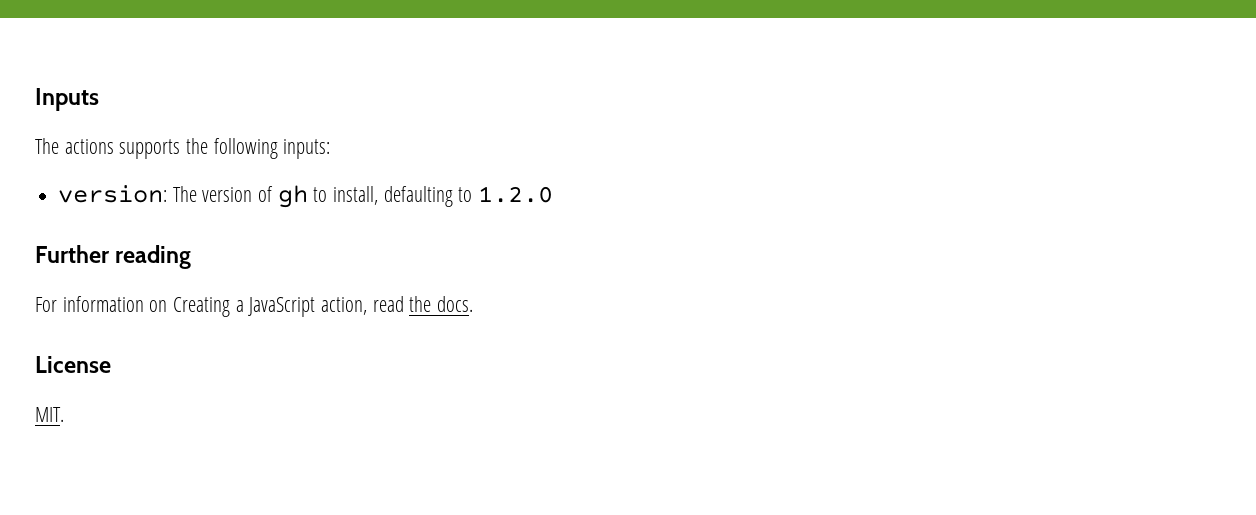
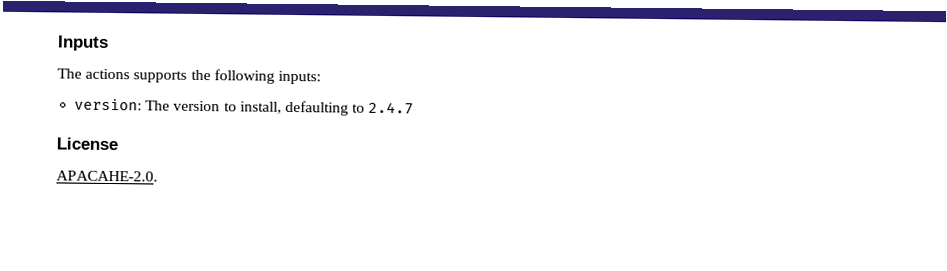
[258,185,308,208] of gh -> (221, 106) none
[478,186,554,203] [35,245,192,269] [35,296,474,317] 1.2.0 // Further reading // For information on Creating a JavaScript action, read the docs. -> [368,101,415,115] 2.4.7
[35,407,64,422] MIT. -> [56,170,158,182] APACAHE-2.0.

